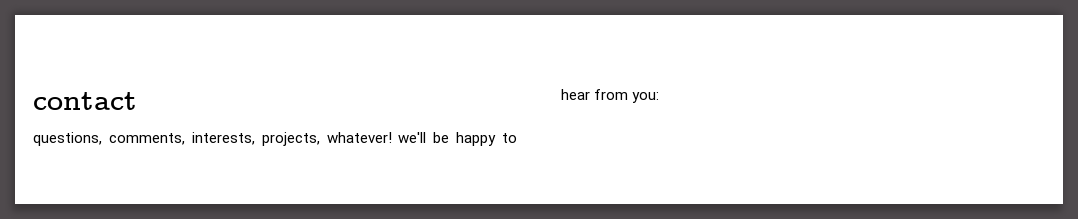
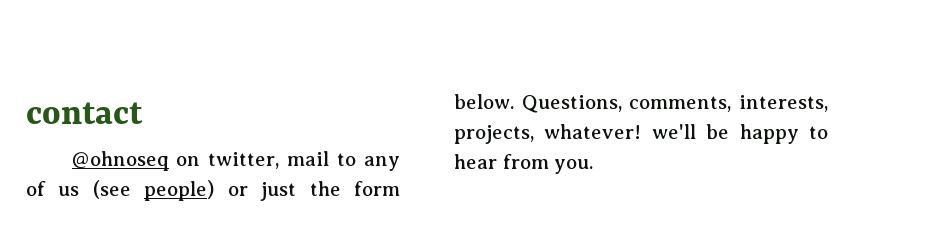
[33,132,102,146] questions, -> [71,151,401,171] [26,180,400,201] [454,94,622,113] @ohnoseq on twitter, mail to any of us (see people) or just the form below. Questions,
[632,92,660,103] you: -> [554,159,594,174] you.

